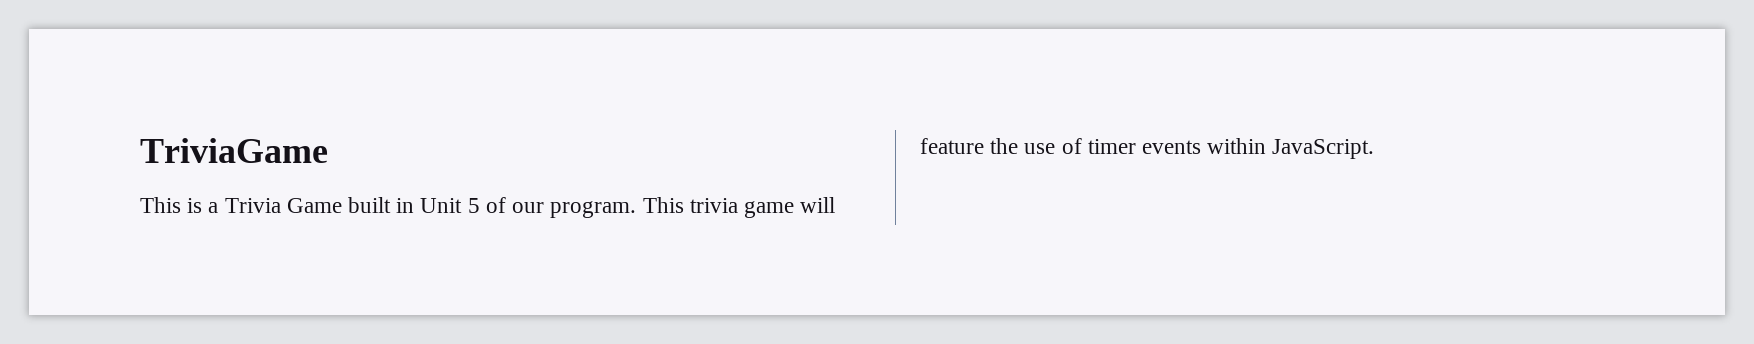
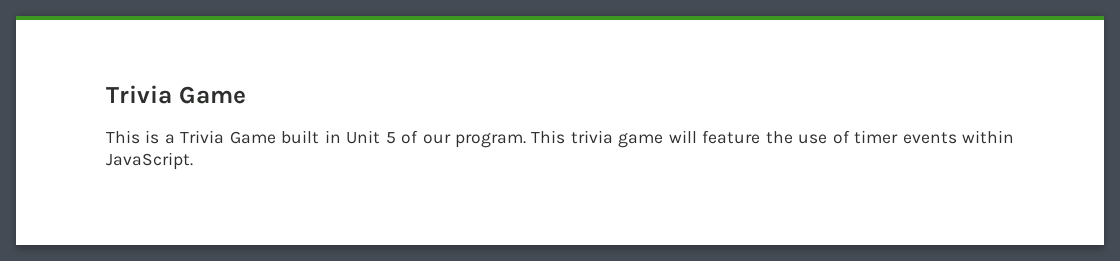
[140,138,328,163] TriviaGame -> [106,85,246,104] Trivia Game

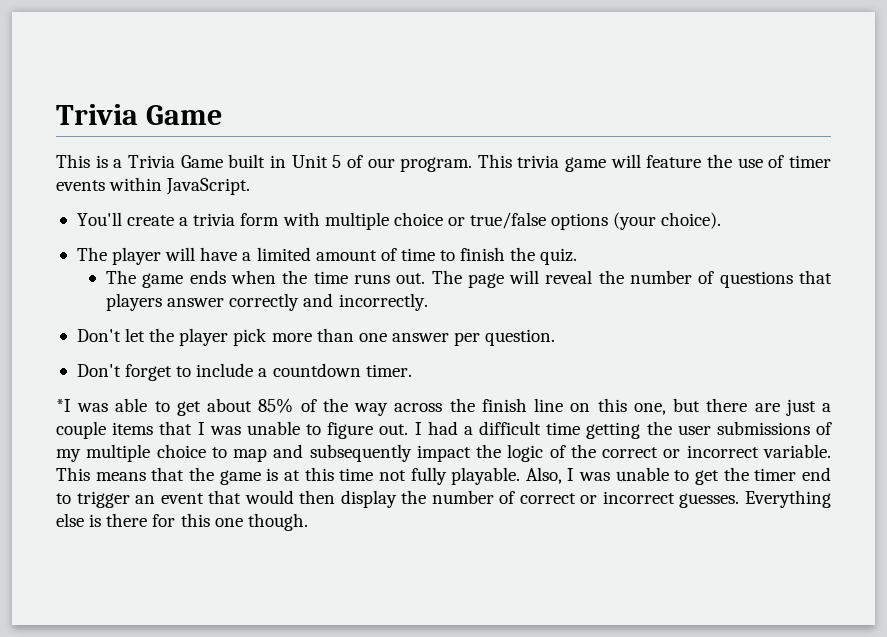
(193, 161) none -> [76,212,722,230] [76,247,578,265] [106,270,833,288] [106,293,428,311] [76,328,556,346] [76,363,412,381] [56,398,831,416] [56,421,832,439] [56,444,831,462] [56,467,831,485] [56,490,831,508] [56,513,308,531] // You'll create a trivia form with multiple choice or true/false options (your choice). // The player will have a limited amount of time to finish the quiz. // The game ends when the time runs out. The page will reveal the number of questions that players answer correctly and incorrectly. // Don't let the player pick more than one answer per question. // Don't forget to include a countdown timer. // *I was able to get about 85% of the way across the finish line on this one, but there are just a couple items that I was unable to figure out. I had a difficult time getting the user submissions of my multiple choice to map and subsequently impact the logic of the correct or incorrect variable. This means that the game is at this time not fully playable. Also, I was unable to get the timer end to trigger an event that would then display the number of correct or incorrect guesses. Everything else is there for this one though.

